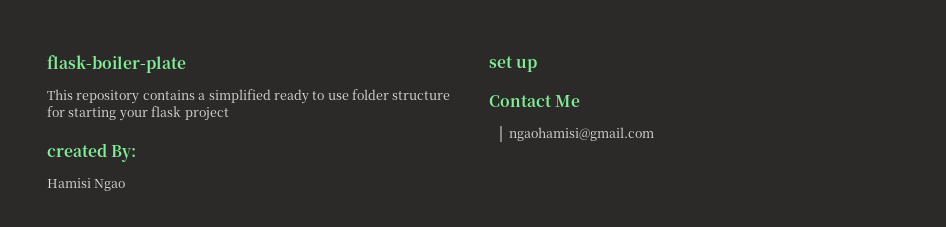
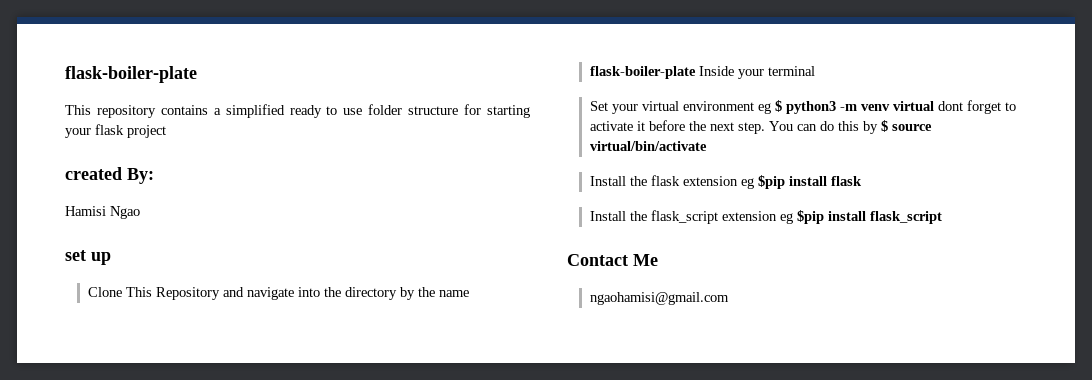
(538, 65) none -> [87,287,469,300] [589,66,815,79] [589,100,1016,114] [589,120,932,134] [589,141,707,151] [589,175,862,189] [589,210,942,224] // Clone This Repository and navigate into the directory by the name flask-boiler-plate Inside your terminal // Set your virtual environment eg $ python3 -m venv virtual dont forget to activate it before the next step. You can do this by $ source virtual/bin/activate // Install the flask extension eg $pip install flask // Install the flask_script extension eg $pip install flask_script

